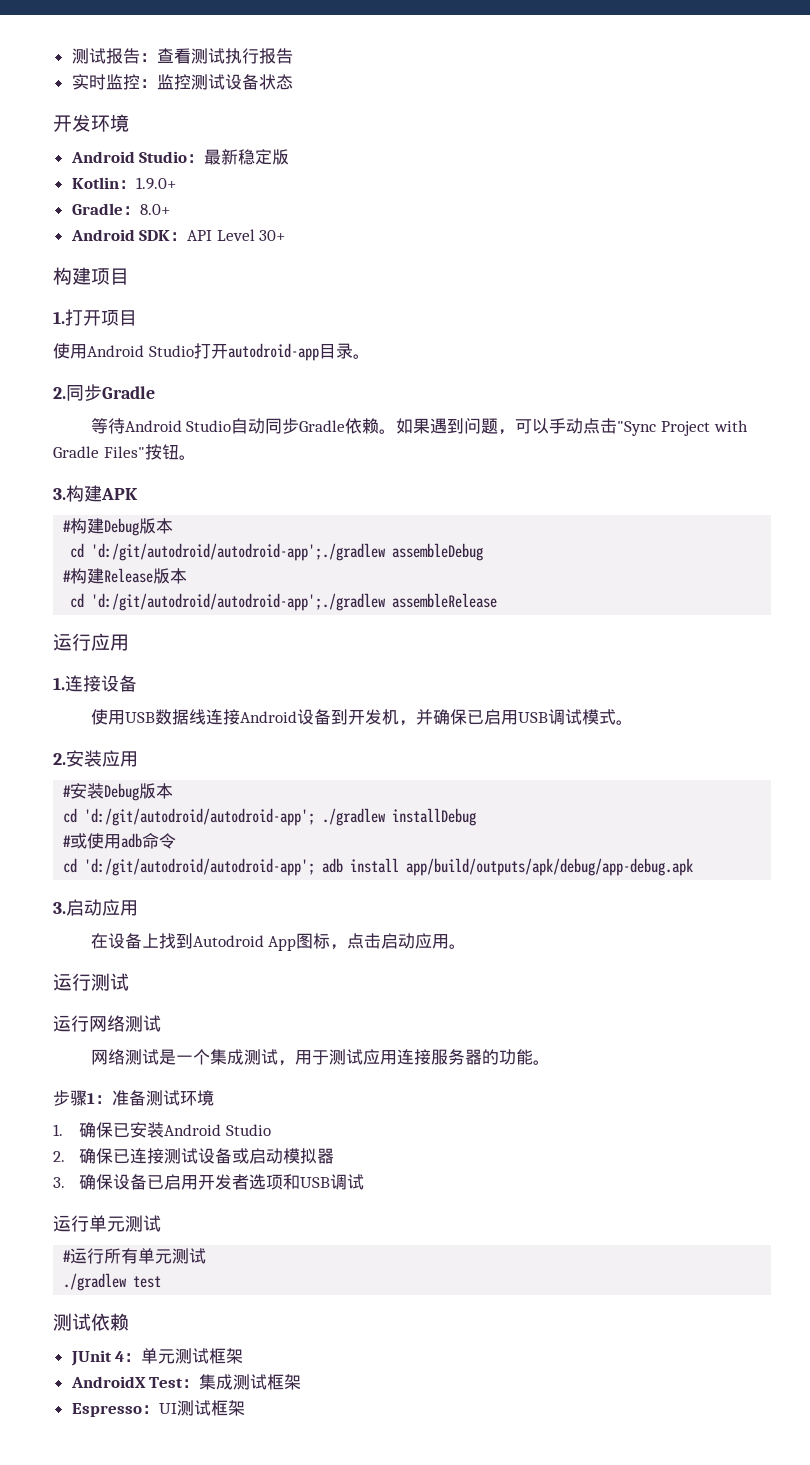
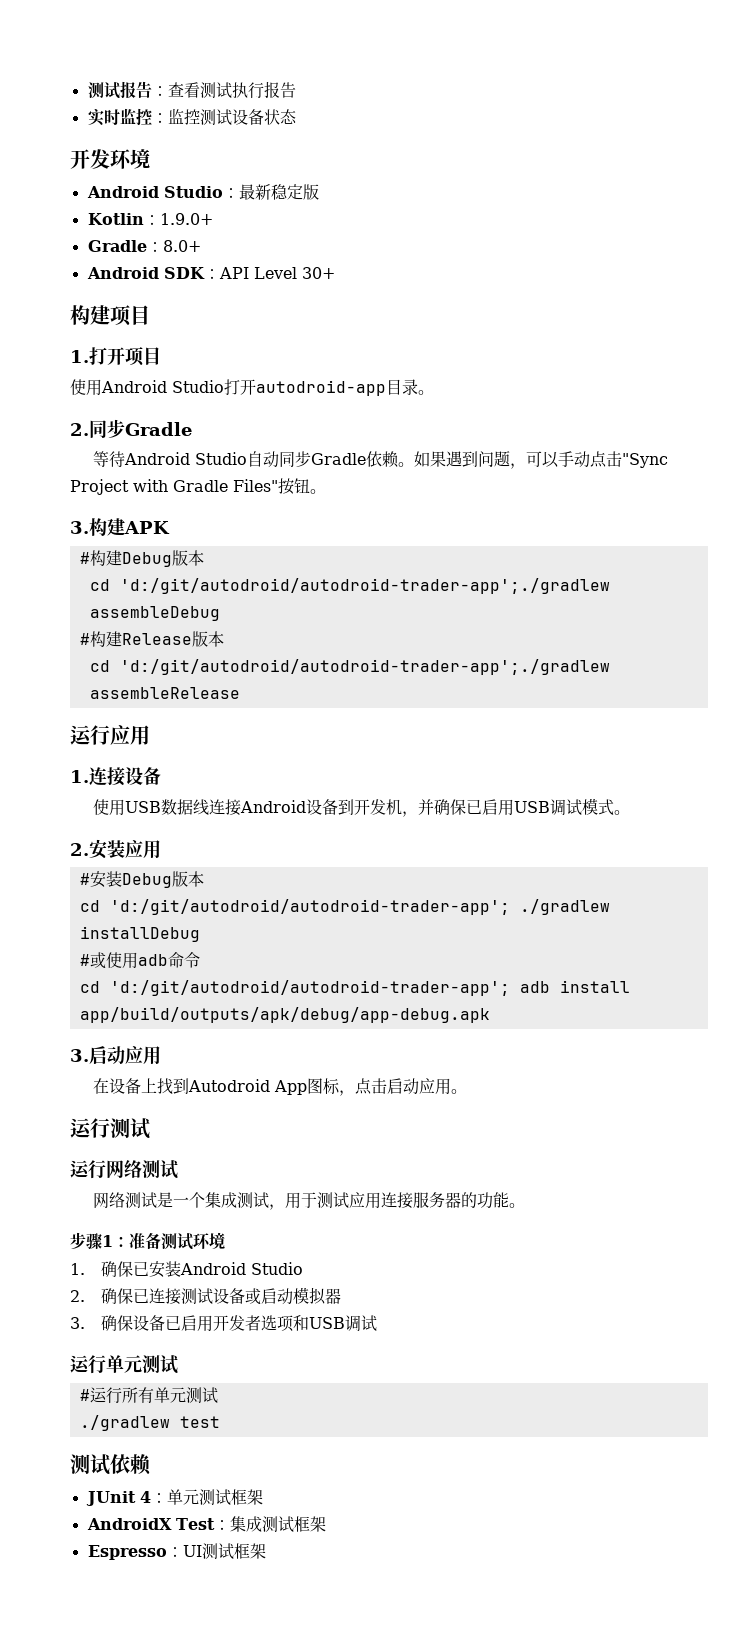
[91,543,387,561] 'd:/git/autodroid/autodroid-app';./gradlew -> [119,578,610,594] 'd:/git/autodroid/autodroid-trader-app';./gradlew
[91,593,387,611] 'd:/git/autodroid/autodroid-app';./gradlew -> [119,659,610,675] 'd:/git/autodroid/autodroid-trader-app';./gradlew
[84,808,316,826] 'd:/git/autodroid/autodroid-app'; -> [109,899,510,915] 'd:/git/autodroid/autodroid-trader-app';
[84,858,316,876] 'd:/git/autodroid/autodroid-app'; -> [109,980,510,996] 'd:/git/autodroid/autodroid-trader-app';

